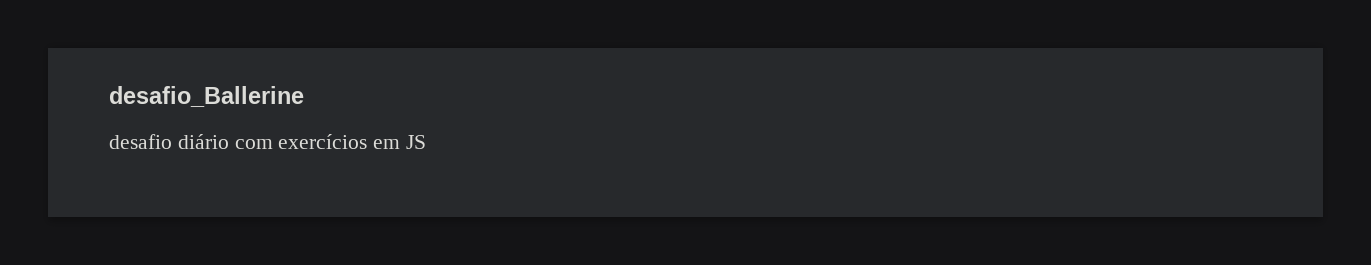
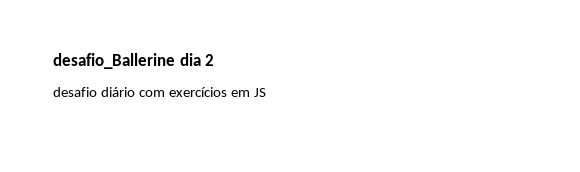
(304, 96) none -> [179,53,215,66] dia 2

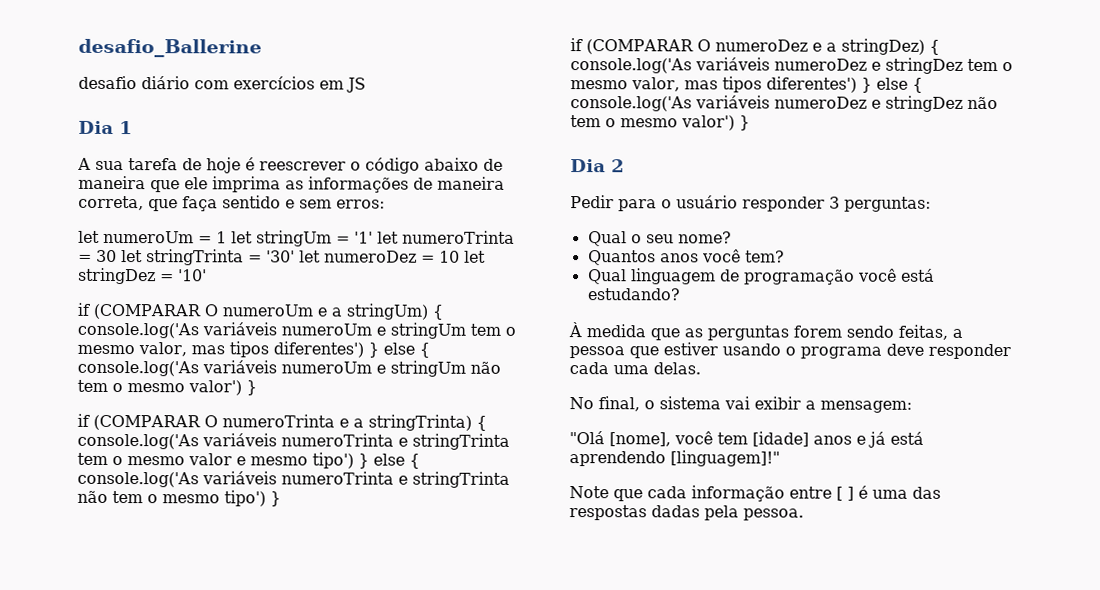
[179,53,215,66] dia 2 -> (262, 48) none
(266, 92) none -> [78,120,133,135] [77,157,503,174] [78,175,505,193] [78,195,385,212] [78,230,515,247] [78,249,486,266] [78,267,207,285] [77,302,443,320] [77,322,516,339] [77,341,430,358] [77,360,501,377] [77,379,257,396] [77,413,487,431] [77,433,510,450] [77,452,420,469] [77,471,510,488] [77,490,281,507] [570,38,940,55] [570,57,1013,74] [570,76,923,93] [570,95,998,112] [570,115,750,131] [570,159,625,173] [570,195,931,212] [587,231,732,247] [587,249,785,266] [587,268,935,285] [586,288,681,301] [568,322,963,341] [569,342,1011,360] [569,362,701,375] [569,396,912,413] [569,431,924,448] [569,450,780,467] [569,485,941,502] [569,505,804,521] // Dia 1 // A sua tarefa de hoje é reescrever o código abaixo de maneira que ele imprima as informações de maneira correta, que faça sentido e sem erros: // let numeroUm = 1 let stringUm = '1' let numeroTrinta = 30 let stringTrinta = '30' let numeroDez = 10 let stringDez = '10' // if (COMPARAR O numeroUm e a stringUm) { console.log('As variáveis numeroUm e stringUm tem o mesmo valor, mas tipos diferentes') } else { console.log('As variáveis numeroUm e stringUm não tem o mesmo valor') } // if (COMPARAR O numeroTrinta e a stringTrinta) { console.log('As variáveis numeroTrinta e stringTrinta tem o mesmo valor e mesmo tipo') } else { console.log('As variáveis numeroTrinta e stringTrinta não tem o mesmo tipo') } // if (COMPARAR O numeroDez e a stringDez) { console.log('As variáveis numeroDez e stringDez tem o mesmo valor, mas tipos diferentes') } else { console.log('As variáveis numeroDez e stringDez não tem o mesmo valor') } // Dia 2 // Pedir para o usuário responder 3 perguntas: // Qual o seu nome? // Quantos anos você tem? // Qual linguagem de programação você está estudando? // À medida que as perguntas forem sendo feitas, a pessoa que estiver usando o programa deve responder cada uma delas. // No final, o sistema vai exibir a mensagem: // "Olá [nome], você tem [idade] anos e já está aprendendo [linguagem]!" // Note que cada informação entre [ ] é uma das respostas dadas pela pessoa.

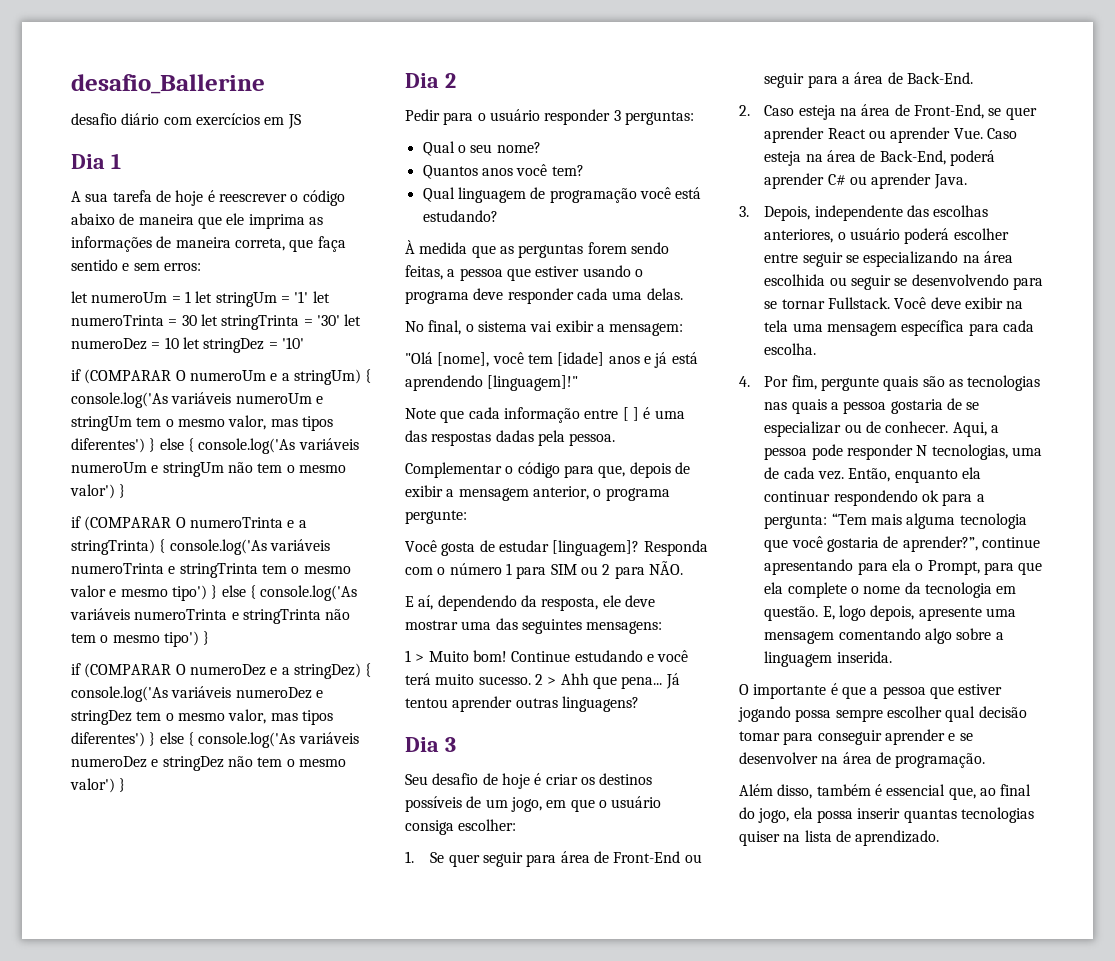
(804, 514) none -> [405,462,690,478] [405,485,670,501] [405,510,467,524] [405,540,708,556] [405,561,683,579] [405,595,655,611] [405,618,663,634] [405,650,689,662] [405,673,680,689] [405,696,639,712] [405,737,456,752] [405,773,653,789] [405,796,662,812] [405,819,517,835] [405,851,702,867] [764,72,973,88] [739,104,1037,120] [764,127,1017,143] [764,150,995,166] [764,173,967,189] [739,205,989,221] [764,228,1009,244] [764,251,1013,267] [764,274,1043,290] [764,297,1024,309] [764,320,1034,336] [764,343,817,355] [739,375,1041,391] [764,398,980,414] [764,421,999,437] [764,444,1042,460] [764,467,981,483] [764,490,985,506] [764,513,1027,529] [764,536,1040,552] [764,559,1043,575] [764,582,1017,598] [764,605,1016,621] [764,628,1004,644] [764,651,892,667] [739,683,1003,699] [738,706,1027,722] [739,729,973,745] [739,752,986,768] [739,784,1032,800] [739,807,1034,823] [739,830,940,846] // Complementar o código para que, depois de exibir a mensagem anterior, o programa pergunte: // Você gosta de estudar [linguagem]? Responda com o número 1 para SIM ou 2 para NÃO. // E aí, dependendo da resposta, ele deve mostrar uma das seguintes mensagens: // 1 > Muito bom! Continue estudando e você terá muito sucesso. 2 > Ahh que pena... Já tentou aprender outras linguagens? // Dia 3 // Seu desafio de hoje é criar os destinos possíveis de um jogo, em que o usuário consiga escolher: // 1. Se quer seguir para área de Front-End ou seguir para a área de Back-End. // 2. Caso esteja na área de Front-End, se quer aprender React ou aprender Vue. Caso esteja na área de Back-End, poderá aprender C# ou aprender Java. // 3. Depois, independente das escolhas anteriores, o usuário poderá escolher entre seguir se especializando na área escolhida ou seguir se desenvolvendo para se tornar Fullstack. Você deve exibir na tela uma mensagem específica para cada escolha. // 4. Por fim, pergunte quais são as tecnologias nas quais a pessoa gostaria de se especializar ou de conhecer. Aqui, a pessoa pode responder N tecnologias, uma de cada vez. Então, enquanto ela continuar respondendo ok para a pergunta: “Tem mais alguma tecnologia que você gostaria de aprender?”, continue apresentando para ela o Prompt, para que ela complete o nome da tecnologia em questão. E, logo depois, apresente uma mensagem comentando algo sobre a linguagem inserida. // O importante é que a pessoa que estiver jogando possa sempre escolher qual decisão tomar para conseguir aprender e se desenvolver na área de programação. // Além disso, também é essencial que, ao final do jogo, ela possa inserir quantas tecnologias quiser na lista de aprendizado.

